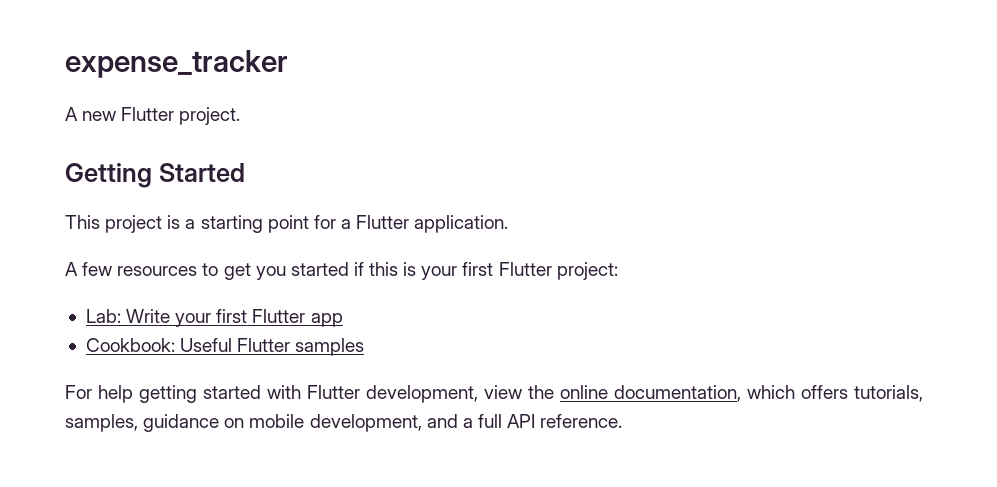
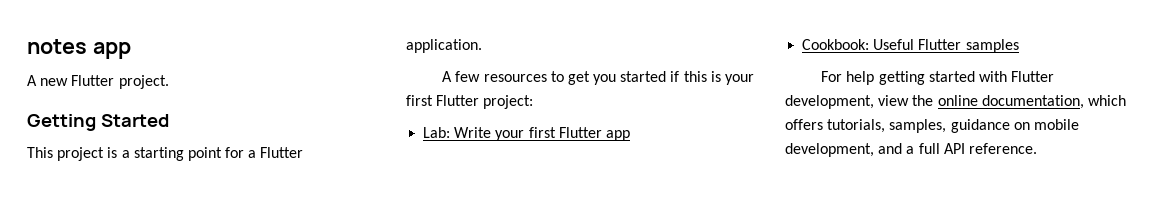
[65,50,288,78] expense_tracker -> [27,39,131,59] notes app

